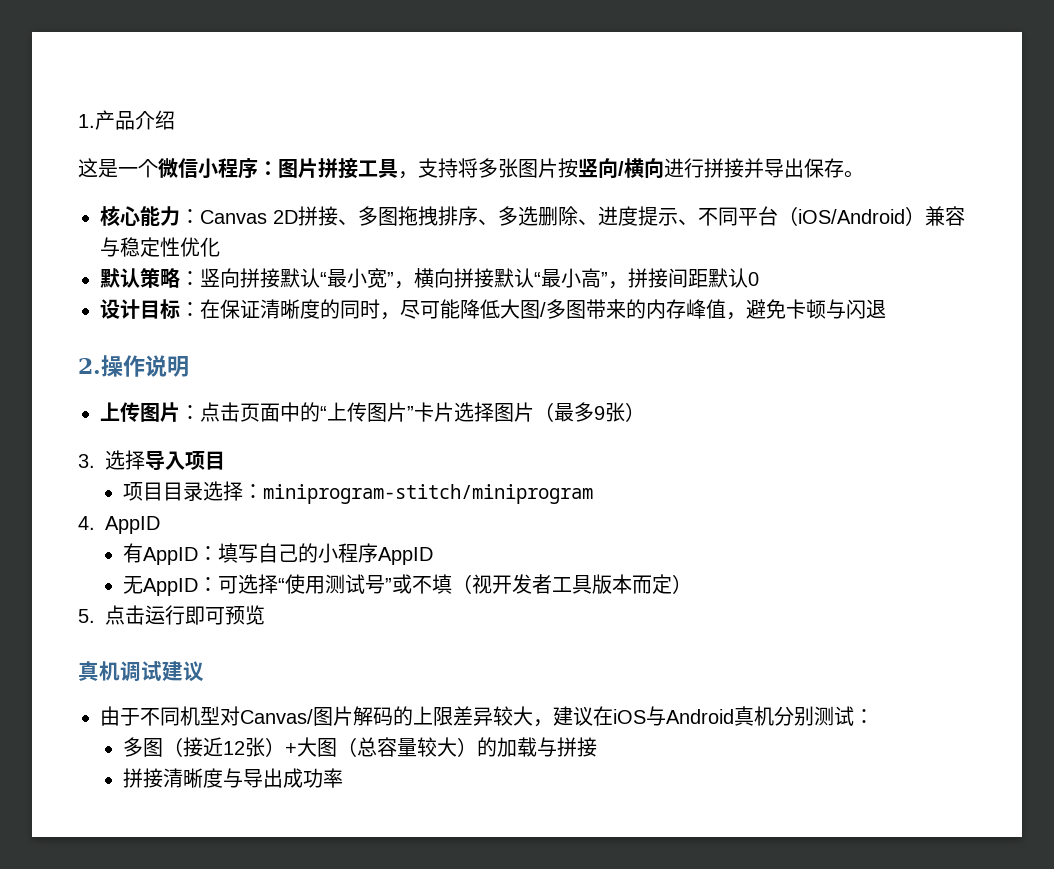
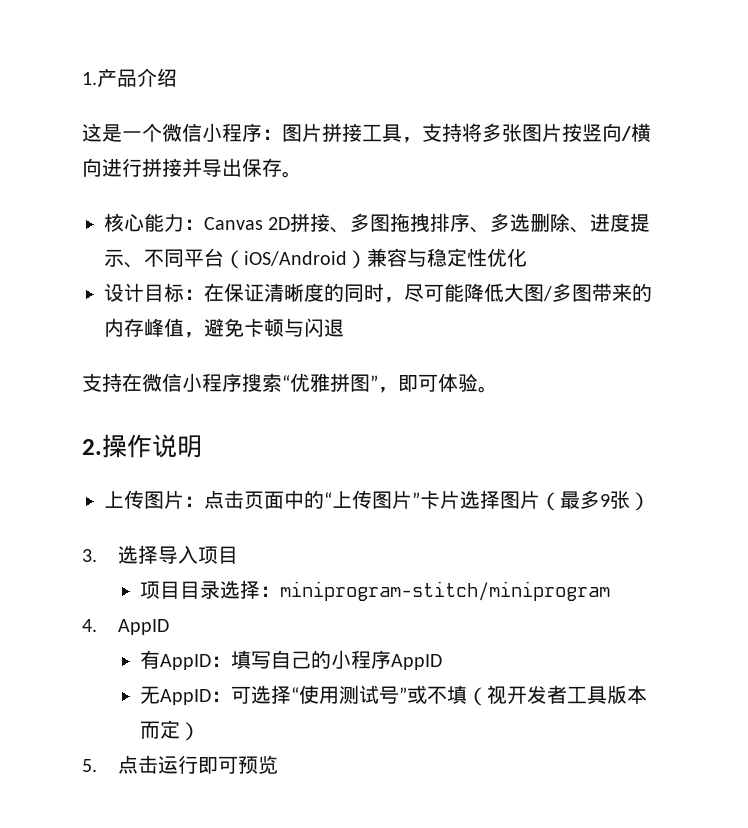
[100,267,759,289] // 默认策略：竖向拼接默认“最小宽”，横向拼接默认“最小高”，拼接间距默认0 -> (527, 257) none
(886, 309) none -> [82,373,498,393] // 支持在微信小程序搜索“优雅拼图”，即可体验。
[78,661,204,682] [100,706,874,727] [123,737,598,757] [123,768,344,788] // 真机调试建议 // 由于不同机型对Canvas/图片解码的上限差异较大，建议在iOS与Android真机分别测试： // 多图（接近12张）+大图（总容量较大）的加载与拼接 // 拼接清晰度与导出成功率 -> (279, 764) none

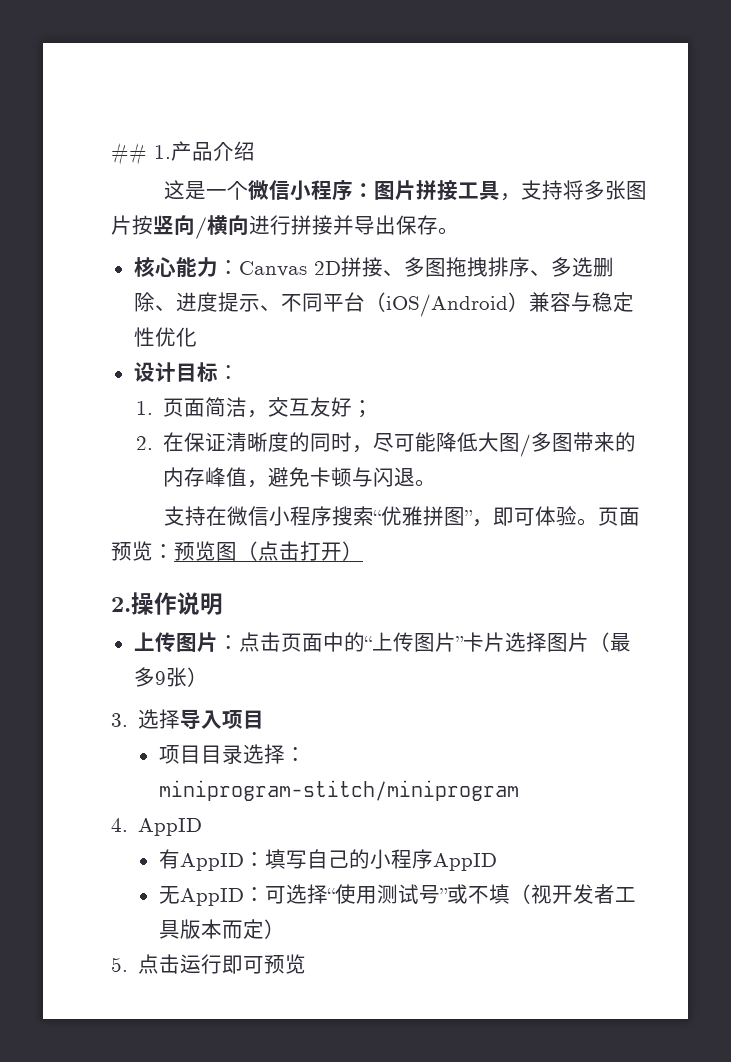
(82, 78) none -> [111,142,147,165] ##
(204, 294) none -> [135,397,374,418] [135,436,153,450] // 1.页面简洁，交互友好； // 2.
(344, 328) none -> [415,479,437,487] 。
(498, 389) none -> [597,507,640,526] [111,541,363,561] 页面预览：预览图（点击打开）

